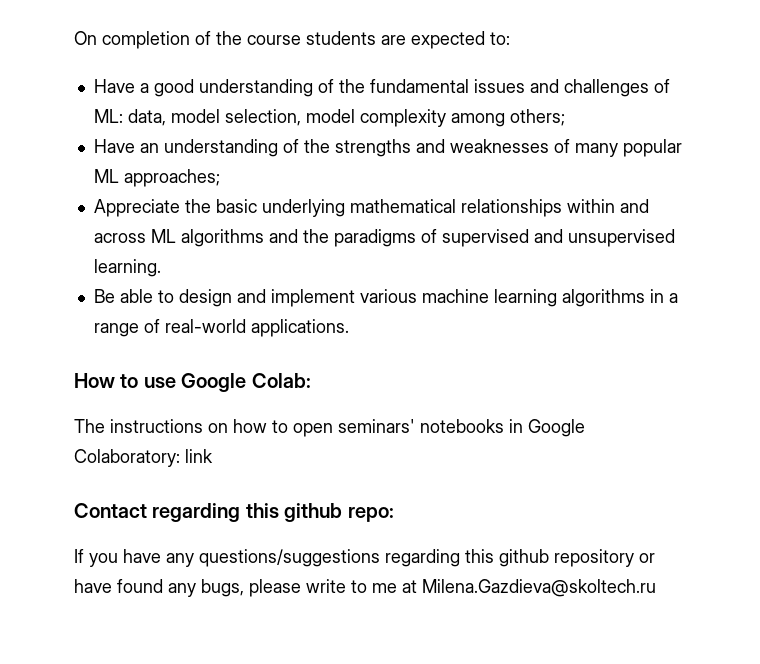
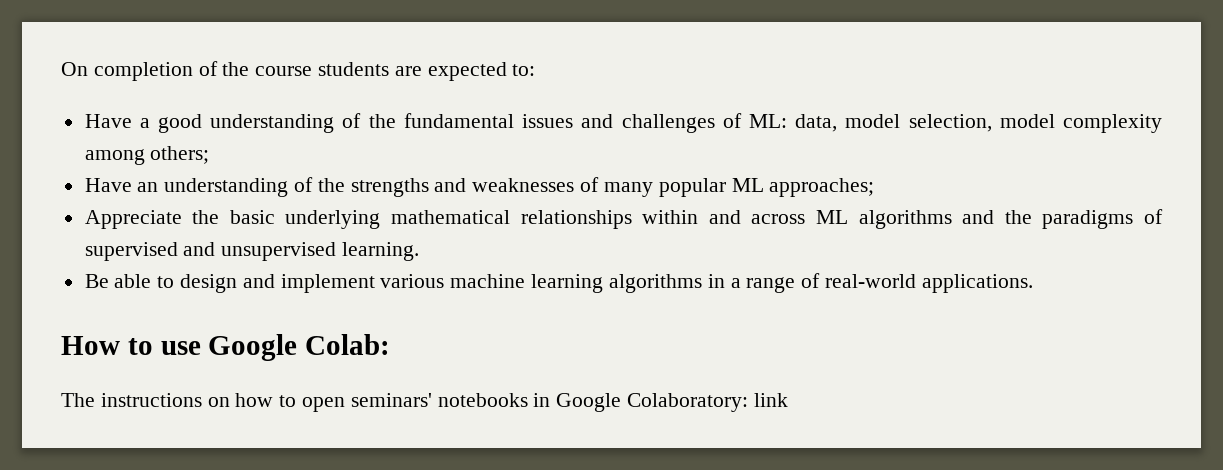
[74,503,394,522] [74,549,655,567] [74,579,656,597] // Contact regarding this github repo: // If you have any questions/suggestions regarding this github repository or have found any bugs, please write to me at Milena.Gazdieva@skoltech.ru -> (788, 400) none

